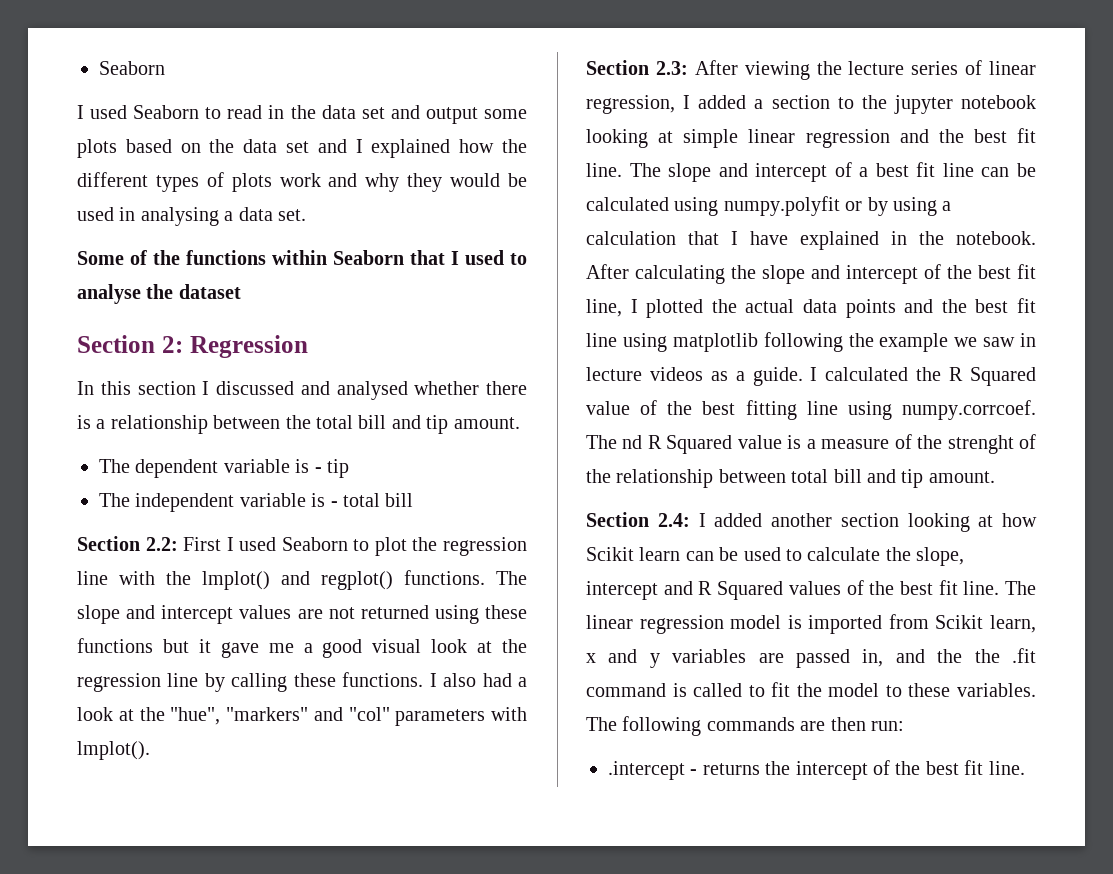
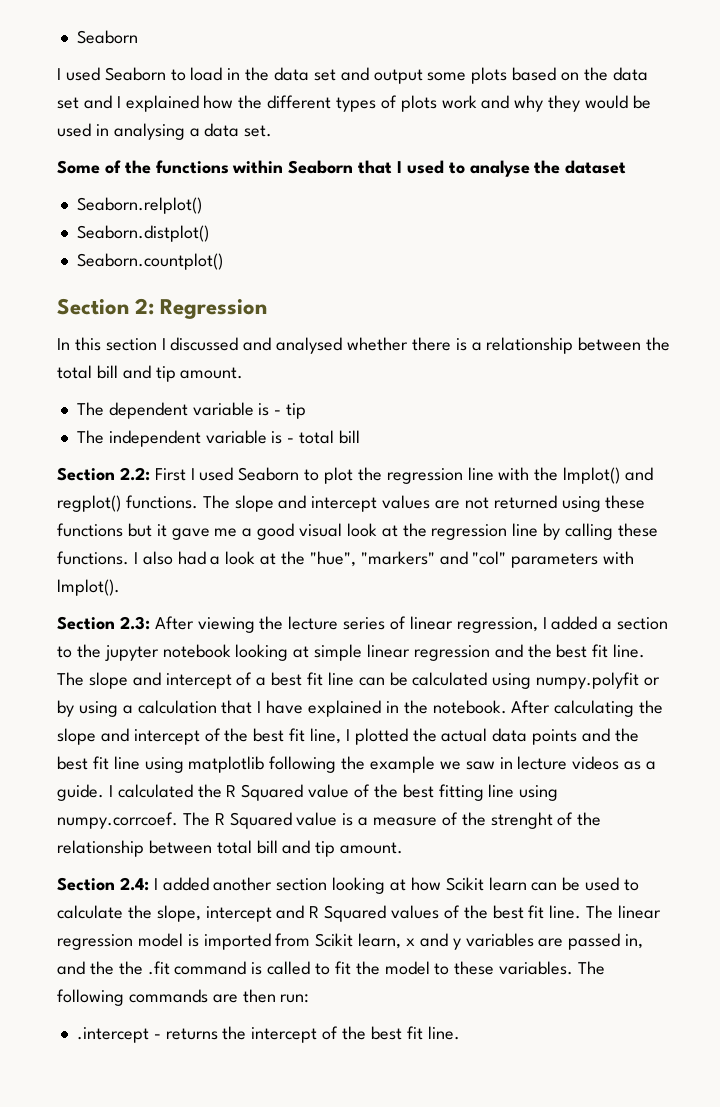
[227,105,263,119] read -> [190,67,223,81] load
(241, 291) none -> [76,197,202,214] [76,225,209,242] [76,253,223,270] // Seaborn.relplot() // Seaborn.distplot() // Seaborn.countplot()
[622,435,643,449] nd -> (210, 819) none

